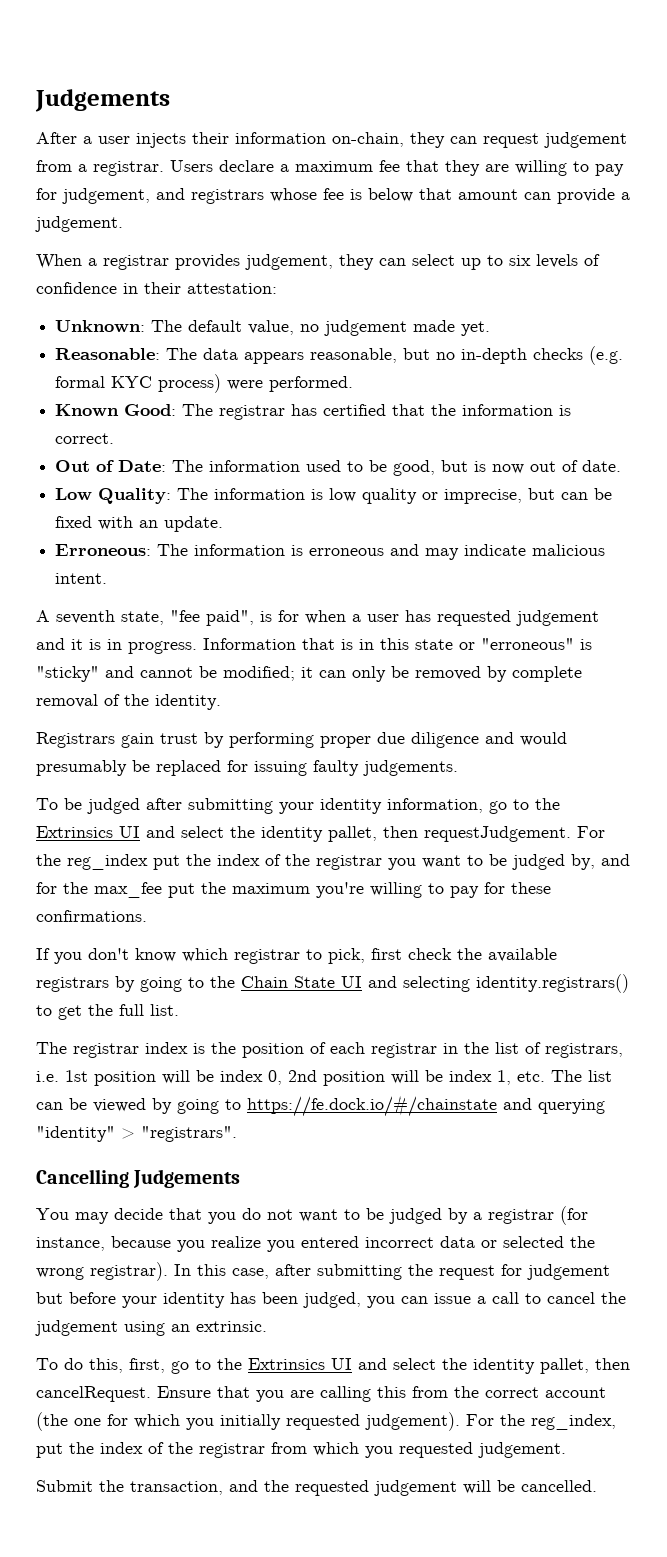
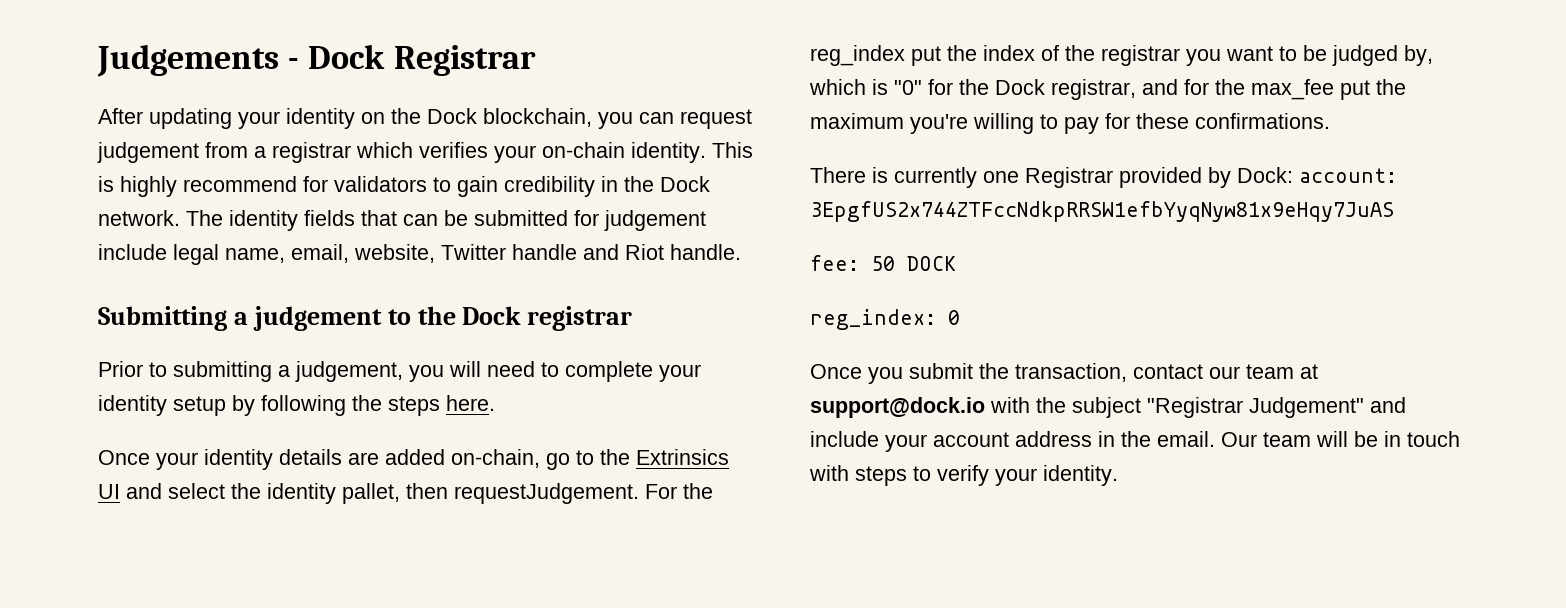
[35,89,170,112] [36,132,445,148] Judgements // After a user injects their information on-chain, they -> [97,44,536,77] [98,108,633,129] Judgements - Dock Registrar // After updating your identity on the Dock blockchain, you
[93,160,624,176] [36,188,630,204] [35,216,123,232] [36,254,600,270] [36,282,277,294] [55,320,491,336] [55,346,624,365] [55,374,354,393] [55,404,572,420] [55,433,115,444] [55,460,622,476] [55,488,613,504] [55,516,224,532] [55,544,606,560] [55,573,108,584] [36,610,599,626] [36,638,592,654] [36,666,582,682] [36,694,221,710] [36,732,567,748] [36,760,458,776] [36,798,483,814] registrar. Users declare a maximum fee that they are willing to pay for judgement, and registrars whose fee is below that amount can provide a judgement. // When a registrar provides judgement, they can select up to six levels of confidence in their attestation: // Unknown: The default value, no judgement made yet. // Reasonable: The data appears reasonable, but no in-depth checks (e.g. formal KYC process) were performed. // Known Good: The registrar has certified that the information is correct. // Out of Date: The information used to be good, but is now out of date. // Low Quality: The information is low quality or imprecise, but can be fixed with an update. // Erroneous: The information is erroneous and may indicate malicious intent. // A seventh state, "fee paid", is for when a user has requested judgement and it is in progress. Information that is in this state or "erroneous" is "sticky" and cannot be modified; it can only be removed by complete removal of the identity. // Registrars gain trust by performing proper due diligence and would presumably be replaced for issuing faulty judgements. // To be judged after submitting your identity information, -> [272,142,753,163] [98,176,710,197] [98,210,706,231] [98,244,741,265] [98,306,633,331] [98,361,701,382] [98,395,495,416] [98,449,540,470] registrar which verifies your on-chain identity. This is highly recommend for validators to gain credibility in the Dock network. The identity fields that can be submitted for judgement include legal name, email, website, Twitter handle and Riot handle. // Submitting a judgement to the Dock registrar // Prior to submitting a judgement, you will need to complete your identity setup by following the steps here. // Once your identity details are added on-chain,
(595, 862) none -> [809,79,1136,100] which is "0" for the Dock registrar,
[36,948,557,964] [36,974,629,993] [36,1004,179,1020] [36,1042,623,1058] [36,1070,612,1086] [36,1095,605,1117] [36,1126,237,1142] [36,1169,241,1188] [36,1206,588,1225] [36,1236,595,1252] [36,1262,610,1281] [36,1292,626,1308] [35,1320,267,1336] [36,1358,630,1374] [36,1386,606,1402] [36,1412,616,1431] [36,1442,566,1458] [36,1480,597,1496] If you don't know which registrar to pick, first check the available registrars by going to the Chain State UI and selecting identity.registrars() to get the full list. // The registrar index is the position of each registrar in the list of registrars, i.e. 1st position will be index 0, 2nd position will be index 1, etc. The list can be viewed by going to https://fe.dock.io/#/chainstate and querying "identity" > "registrars". // Cancelling Judgements // You may decide that you do not want to be judged by a registrar (for instance, because you realize you entered incorrect data or selected the wrong registrar). In this case, after submitting the request for judgement but before your identity has been judged, you can issue a call to cancel the judgement using an extrinsic. // To do this, first, go to the Extrinsics UI and select the identity pallet, then cancelRequest. Ensure that you are calling this from the correct account (the one for which you initially requested judgement). For the reg_index, put the index of the registrar from which you requested judgement. // Submit the transaction, and the requested judgement will be cancelled. -> [810,167,1397,188] [810,201,1394,222] [810,255,956,271] [810,309,960,330] [810,363,1318,384] [810,397,1406,418] [810,431,1460,452] [809,465,1118,486] There is currently one Registrar provided by Dock: account: 3EpgfUS2x744ZTFccNdkpRRSW1efbYyqNyw81x9eHqy7JuAS // fee: 50 DOCK // reg_index: 0 // Once you submit the transaction, contact our team at support@dock.io with the subject "Registrar Judgement" and include your account address in the email. Our team will be in touch with steps to verify your identity.

